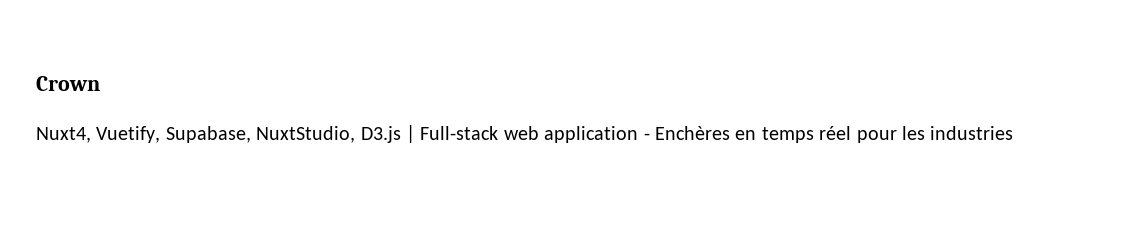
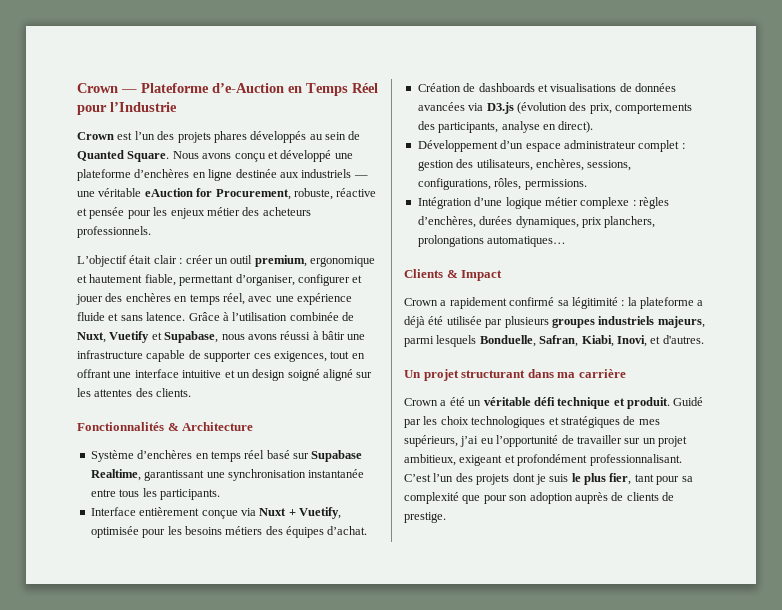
[36,76,100,91] [36,125,1014,143] Crown // Nuxt4, Vuetify, Supabase, NuxtStudio, D3.js | Full-stack web application - Enchères en temps réel pour les industries -> [77,83,378,96] [77,102,177,115] [77,131,361,143] [77,150,353,162] [77,169,368,181] [77,188,377,200] [77,207,311,219] [77,226,151,238] [77,255,375,267] [77,274,363,286] [76,293,352,305] [77,312,354,321] [77,331,366,343] [77,350,365,362] [77,369,373,381] [77,388,192,397] [77,422,254,431] [90,450,363,462] [90,469,365,481] [90,488,220,500] [90,507,341,519] [90,526,368,538] [417,83,676,92] [417,102,692,114] [417,121,594,133] [417,140,685,152] [417,159,632,171] [417,178,587,190] [417,197,669,209] [417,216,656,228] [417,235,567,247] [404,269,503,281] [404,297,704,309] [404,316,705,328] [404,335,704,347] [404,369,626,381] [404,397,704,409] [404,416,660,428] [404,435,687,447] [404,454,682,466] [404,473,693,485] [404,492,674,504] [404,512,446,523] Crown — Plateforme d’e-Auction en Temps Réel pour l’Industrie // Crown est l’un des projets phares développés au sein de Quanted Square. Nous avons conçu et développé une plateforme d’enchères en ligne destinée aux industriels — une véritable eAuction for Procurement, robuste, réactive et pensée pour les enjeux métier des acheteurs professionnels. // L’objectif était clair : créer un outil premium, ergonomique et hautement fiable, permettant d’organiser, configurer et jouer des enchères en temps réel, avec une expérience fluide et sans latence. Grâce à l’utilisation combinée de Nuxt, Vuetify et Supabase, nous avons réussi à bâtir une infrastructure capable de supporter ces exigences, tout en offrant une interface intuitive et un design soigné aligné sur les attentes des clients. // Fonctionnalités & Architecture // Système d’enchères en temps réel basé sur Supabase Realtime, garantissant une synchronisation instantanée entre tous les participants. // Interface entièrement conçue via Nuxt + Vuetify, optimisée pour les besoins métiers des équipes d’achat. // Création de dashboards et visualisations de données avancées via D3.js (évolution des prix, comportements des participants, analyse en direct). // Développement d’un espace administrateur complet : gestion des utilisateurs, enchères, sessions, configurations, rôles, permissions. // Intégration d’une logique métier complexe : règles d’enchères, durées dynamiques, prix planchers, prolongations automatiques… // Clients & Impact // Crown a rapidement confirmé sa légitimité : la plateforme a déjà été utilisée par plusieurs groupes industriels majeurs, parmi lesquels Bonduelle, Safran, Kiabi, Inovi, et d'autres. // Un projet structurant dans ma carrière // Crown a été un véritable défi technique et produit. Guidé par les choix technologiques et stratégiques de mes supérieurs, j’ai eu l’opportunité de travailler sur un projet ambitieux, exigeant et profondément professionnalisant. C’est l’un des projets dont je suis le plus fier, tant pour sa complexité que pour son adoption auprès de clients de prestige.

